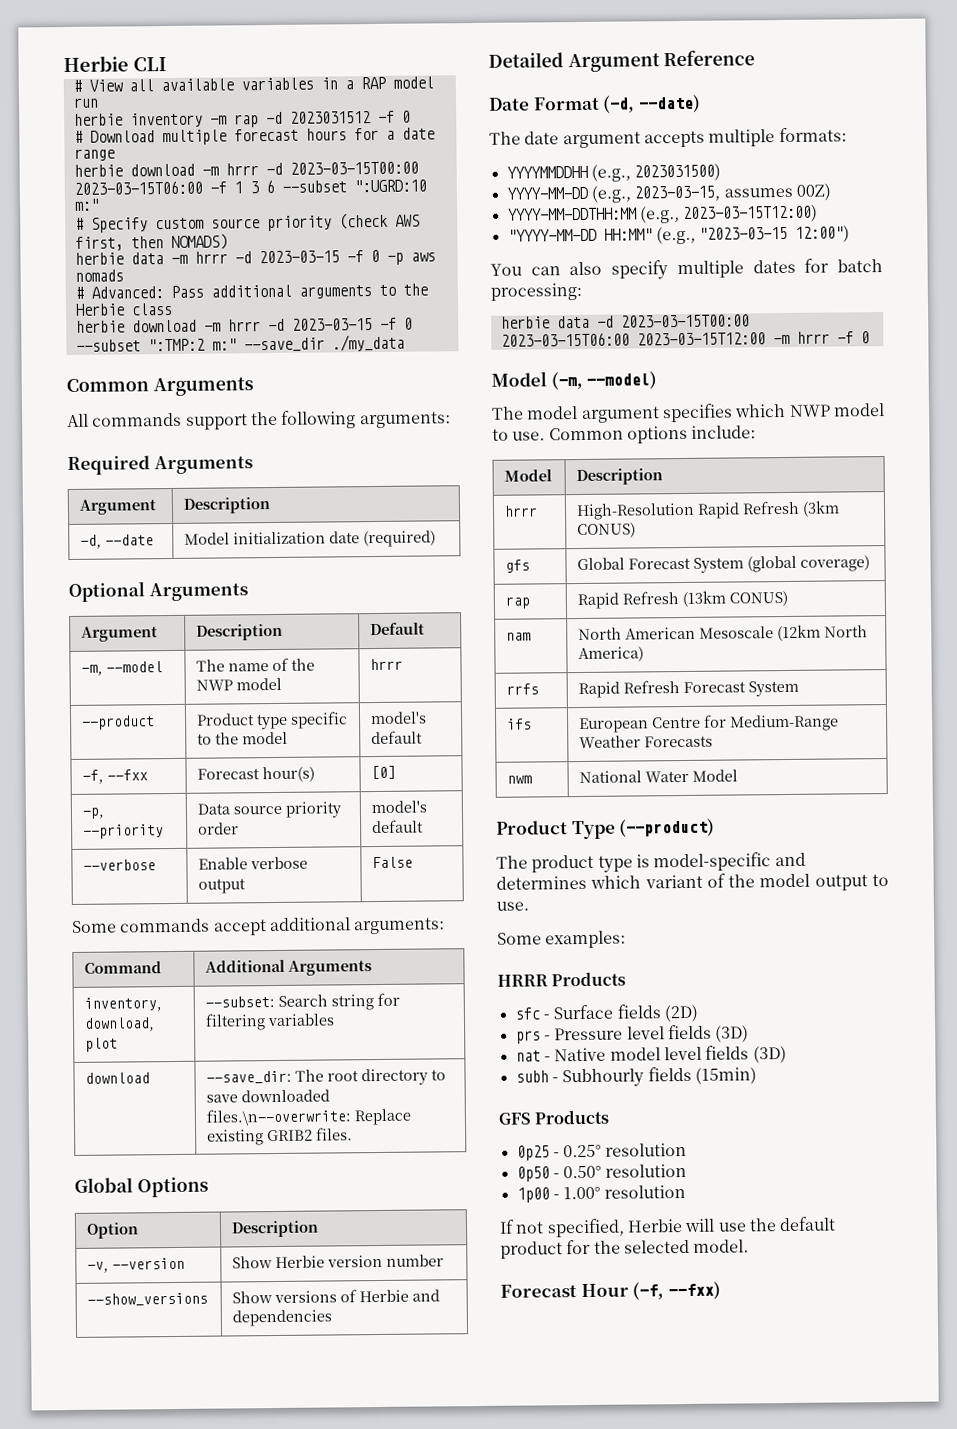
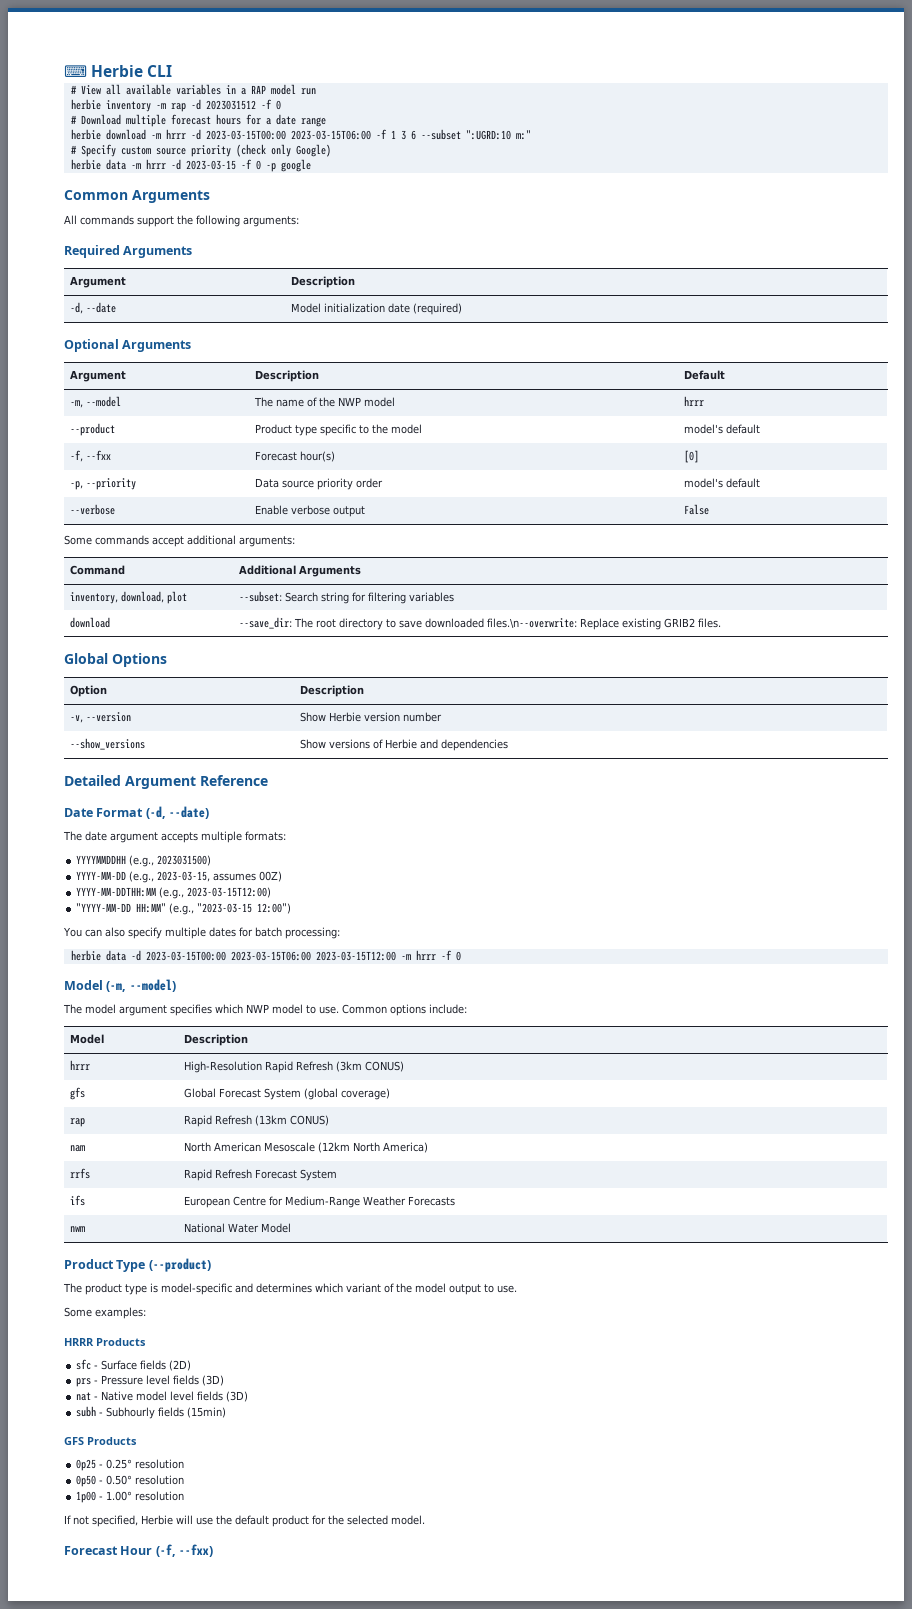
(63, 64) none -> [64,65,87,77] ⌨
[394,214,420,227] [74,233,228,251] AWS first, then NOMADS) -> [270,144,331,157] only Google)
[410,252,436,262] [74,269,124,282] [74,283,428,299] [74,302,173,316] [75,317,413,333] [75,334,405,353] aws nomads // # Advanced: Pass additional arguments to the Herbie class // herbie download -m hrrr -d 2023-03-15 -f 0 --subset ":TMP:2 m:" --save_dir ./my_data -> [280,159,311,172] google

